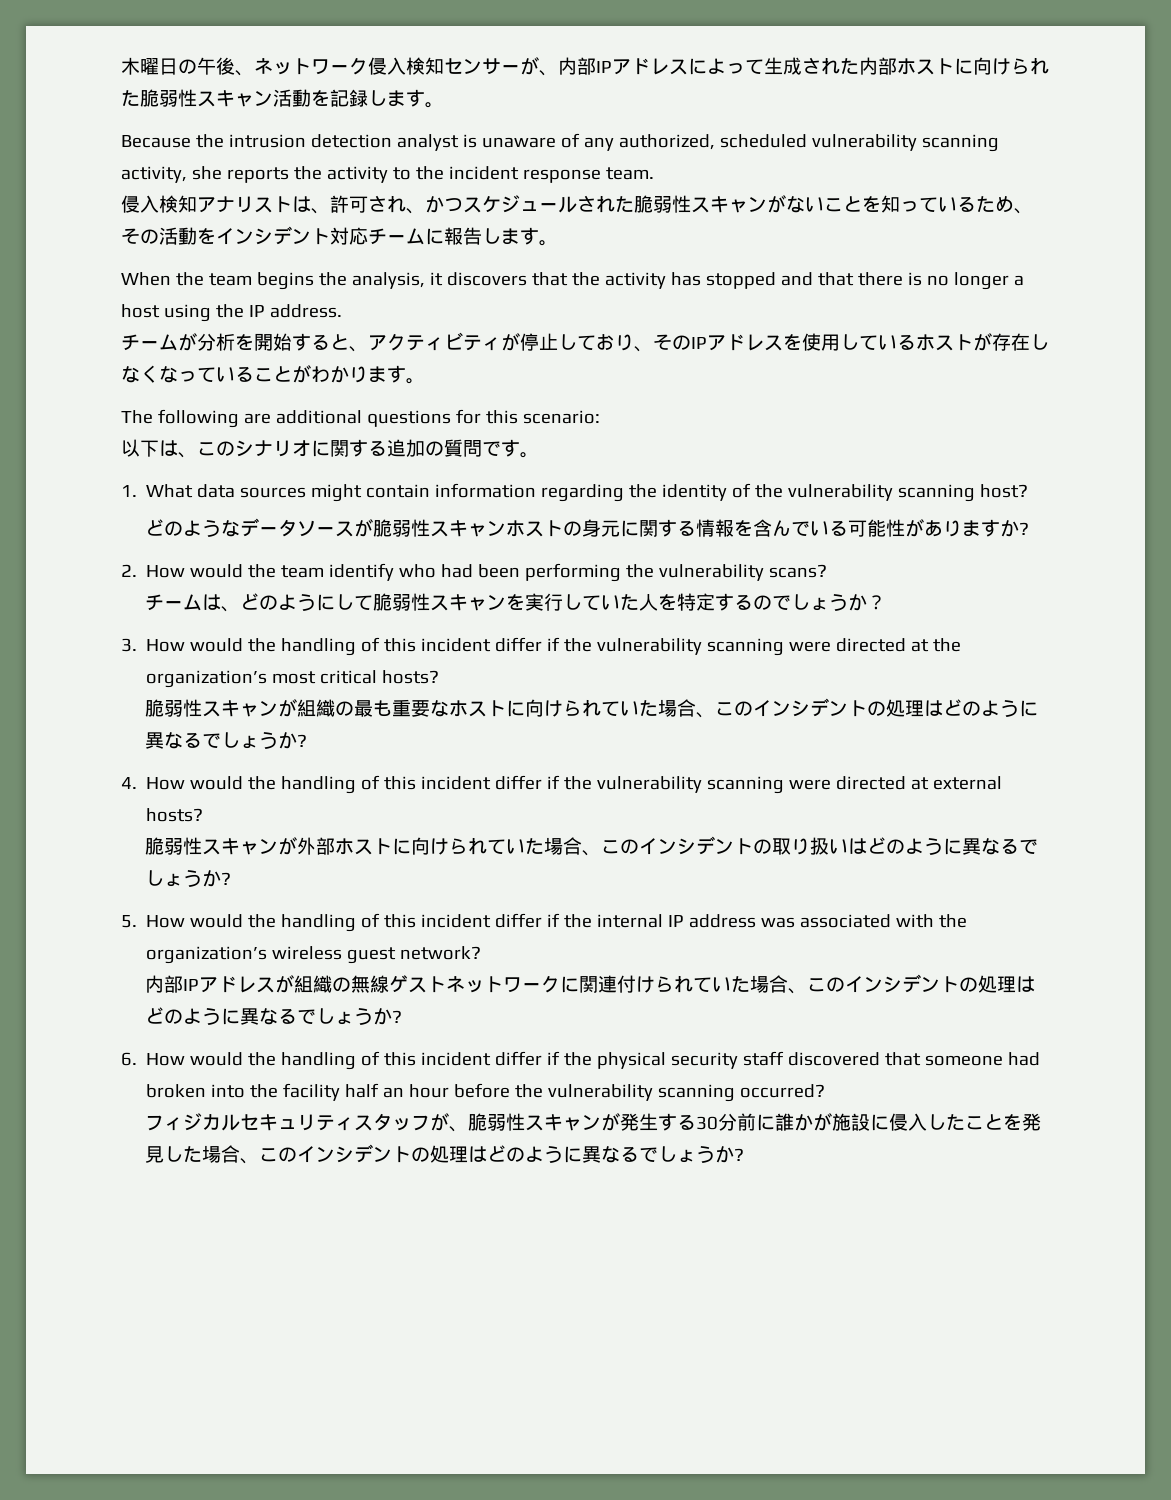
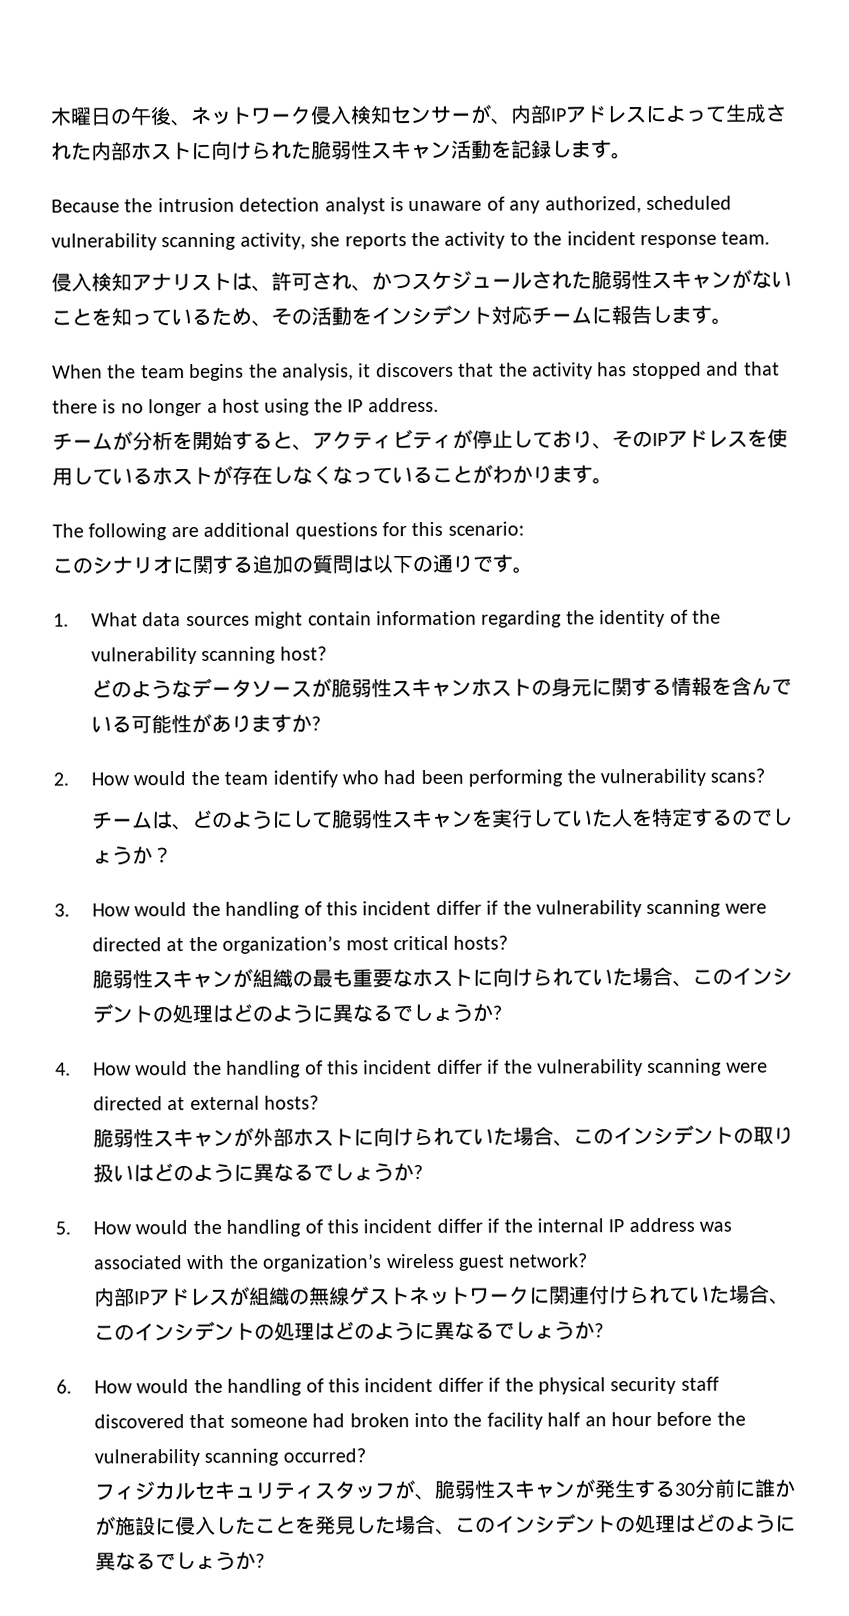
[121,439,197,458] 以下は、 -> (524, 528) none
(482, 448) none -> [352,554,473,574] は以下の通り

